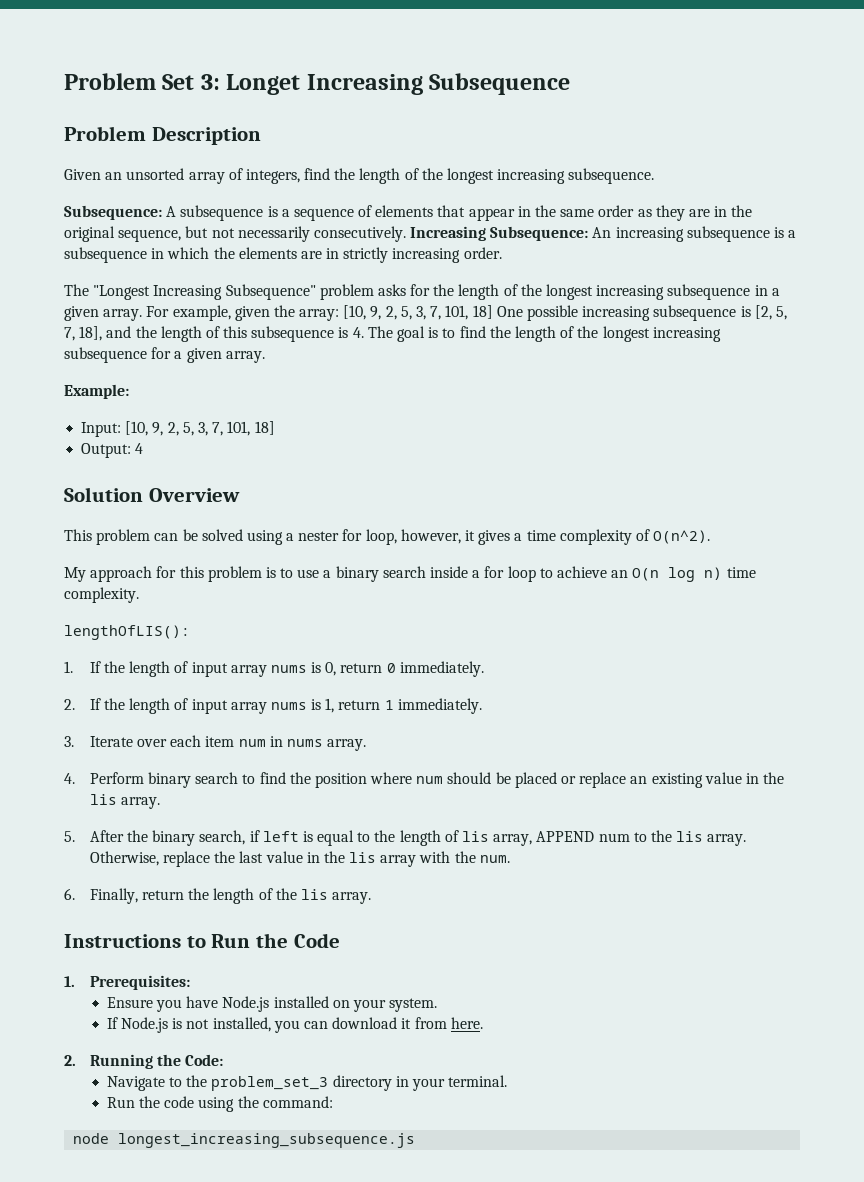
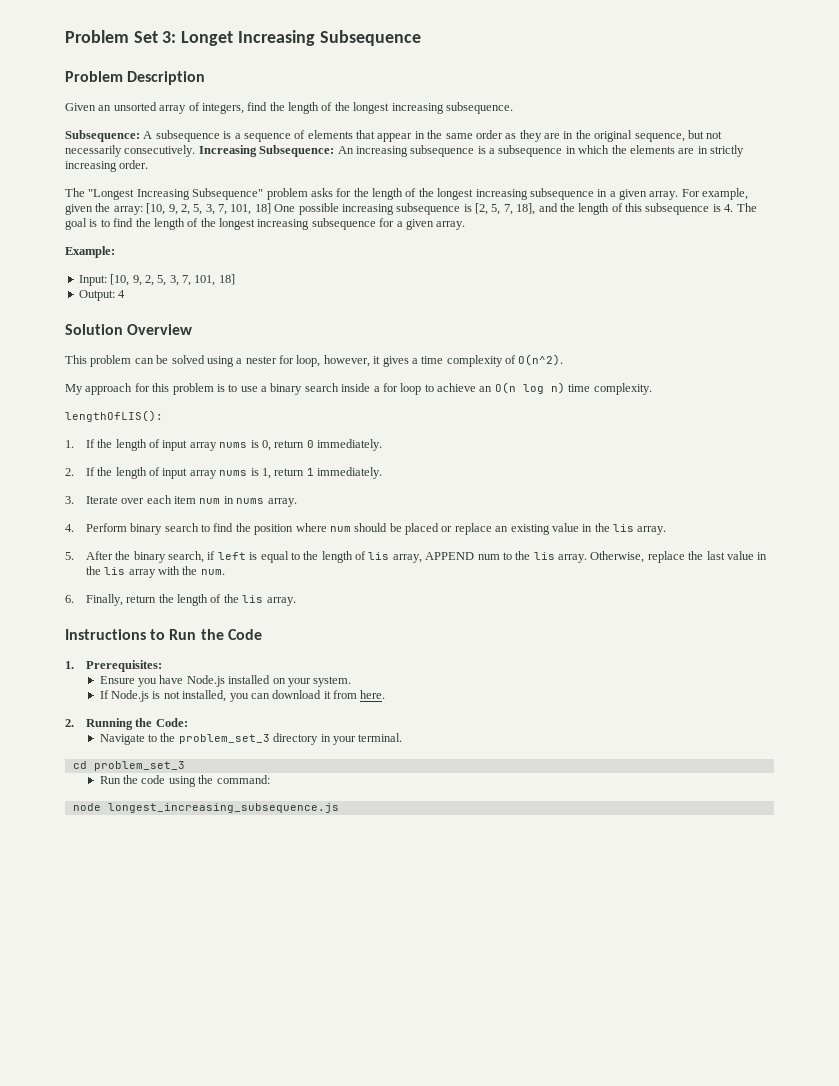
(508, 1081) none -> [72,761,185,771] // cd problem_set_3

